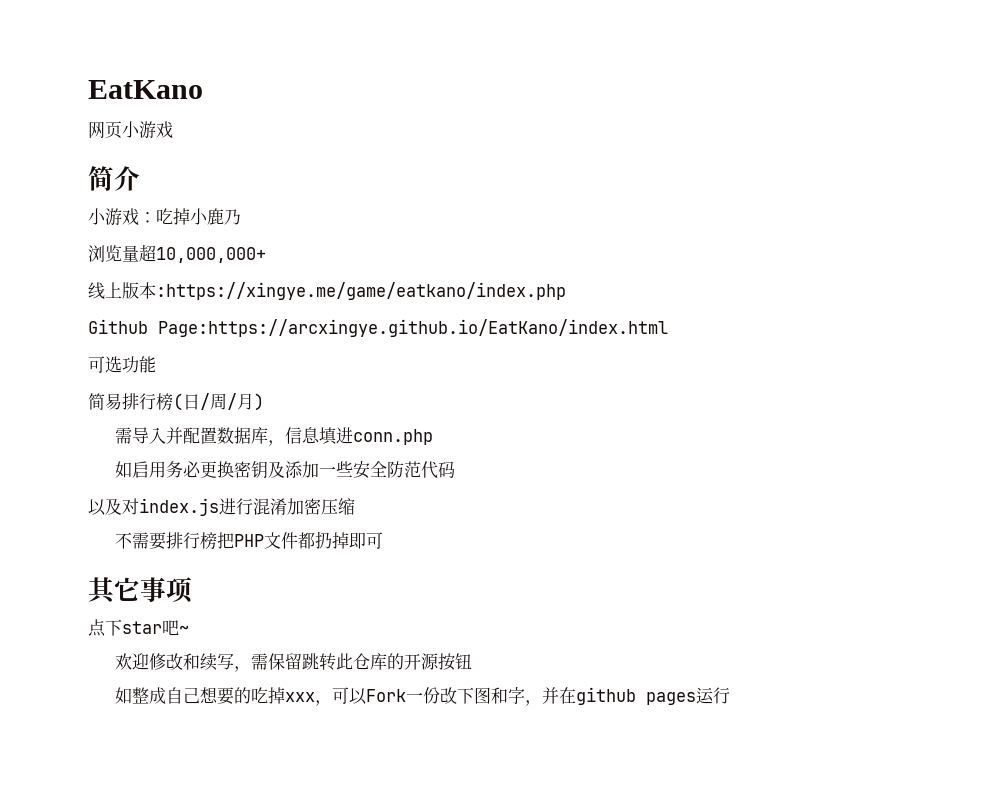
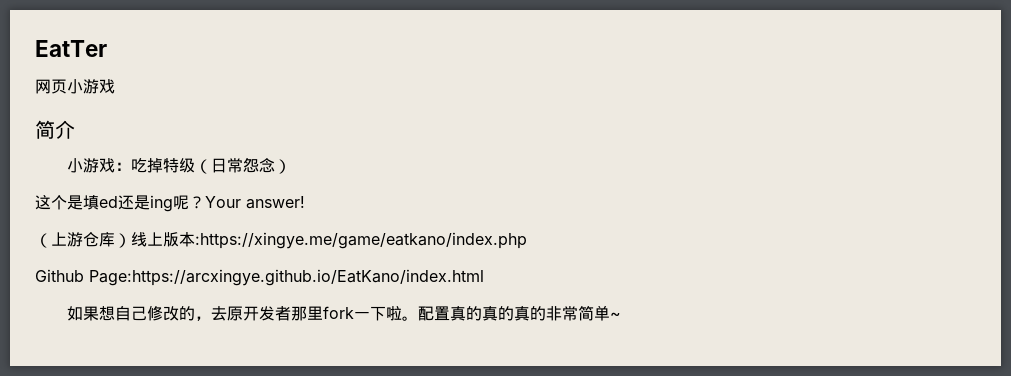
[88,80,203,99] EatKano -> [35,40,107,57] EatTer
[190,208,241,225] [88,244,266,263] 小鹿乃 // 浏览量超10,000,000+ // -> [163,157,292,174] [35,195,305,212] [35,232,131,248] 特级（日常怨念） // 这个是填ed还是ing呢？Your answer! // （上游仓库）
[88,356,156,373] [88,393,264,411] [115,427,434,446] [115,461,456,479] [88,498,355,516] [115,531,384,550] [88,577,193,604] [88,619,189,637] [115,653,473,672] [115,687,731,706] 可选功能 // 简易排行榜(日/周/月) // 需导入并配置数据库，信息填进conn.php // 如启用务必更换密钥及添加一些安全防范代码 // 以及对index.js进行混淆加密压缩 // 不需要排行榜把PHP文件都扔掉即可 // 其它事项 // 点下star吧~ // 欢迎修改和续写，需保留跳转此仓库的开源按钮 // 如整成自己想要的吃掉xxx，可以Fork一份改下图和字，并在github pages运行 -> [67,305,622,321] 如果想自己修改的，去原开发者那里fork一下啦。配置真的真的真的非常简单~

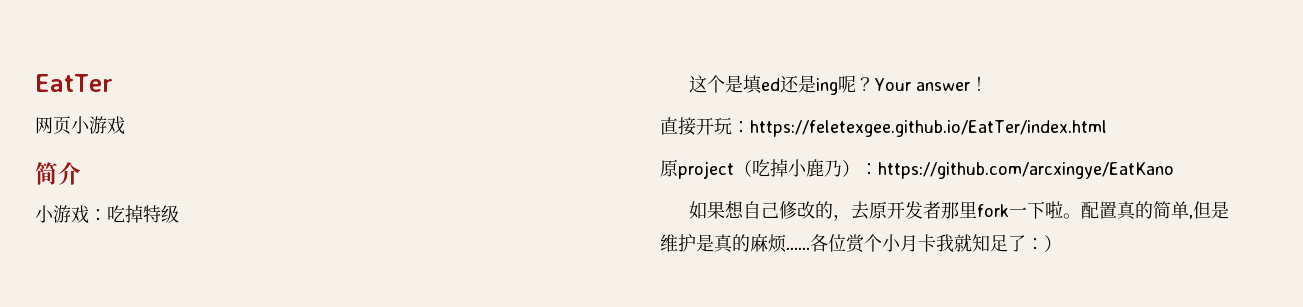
[195,157,292,174] （日常怨念） -> (179, 214) none
[246,196,305,209] [35,232,527,249] [35,269,484,286] answer! // （上游仓库）线上版本:https://xingye.me/game/eatkano/index.php // Github Page:https://arcxingye.github.io/EatKano/index.html -> [915,76,988,91] [660,117,1107,137] [660,159,1174,179] answer！ // 直接开玩：https://feletexgee.github.io/EatTer/index.html // 原project（吃掉小鹿乃）：https://github.com/arcxingye/EatKano
[482,305,622,321] 真的真的非常简单~ -> [1152,201,1229,219] [660,233,1062,253] 简单,但是维护是真的麻烦……各位赏个小月卡我就知足了：）

